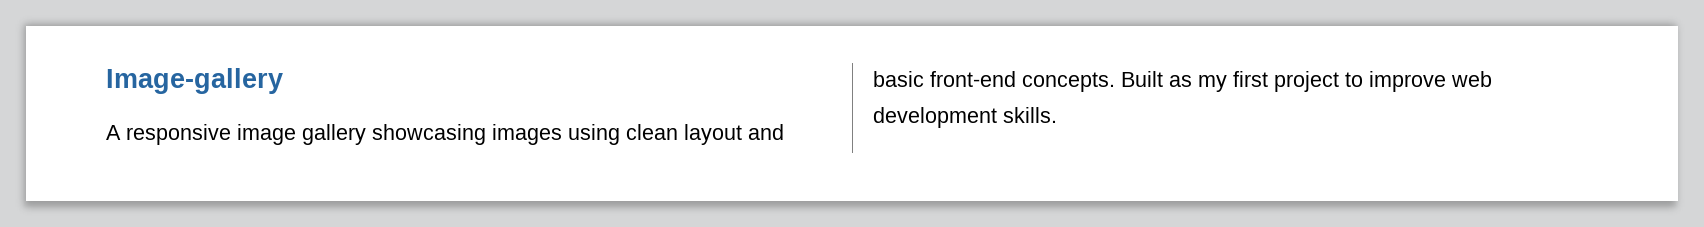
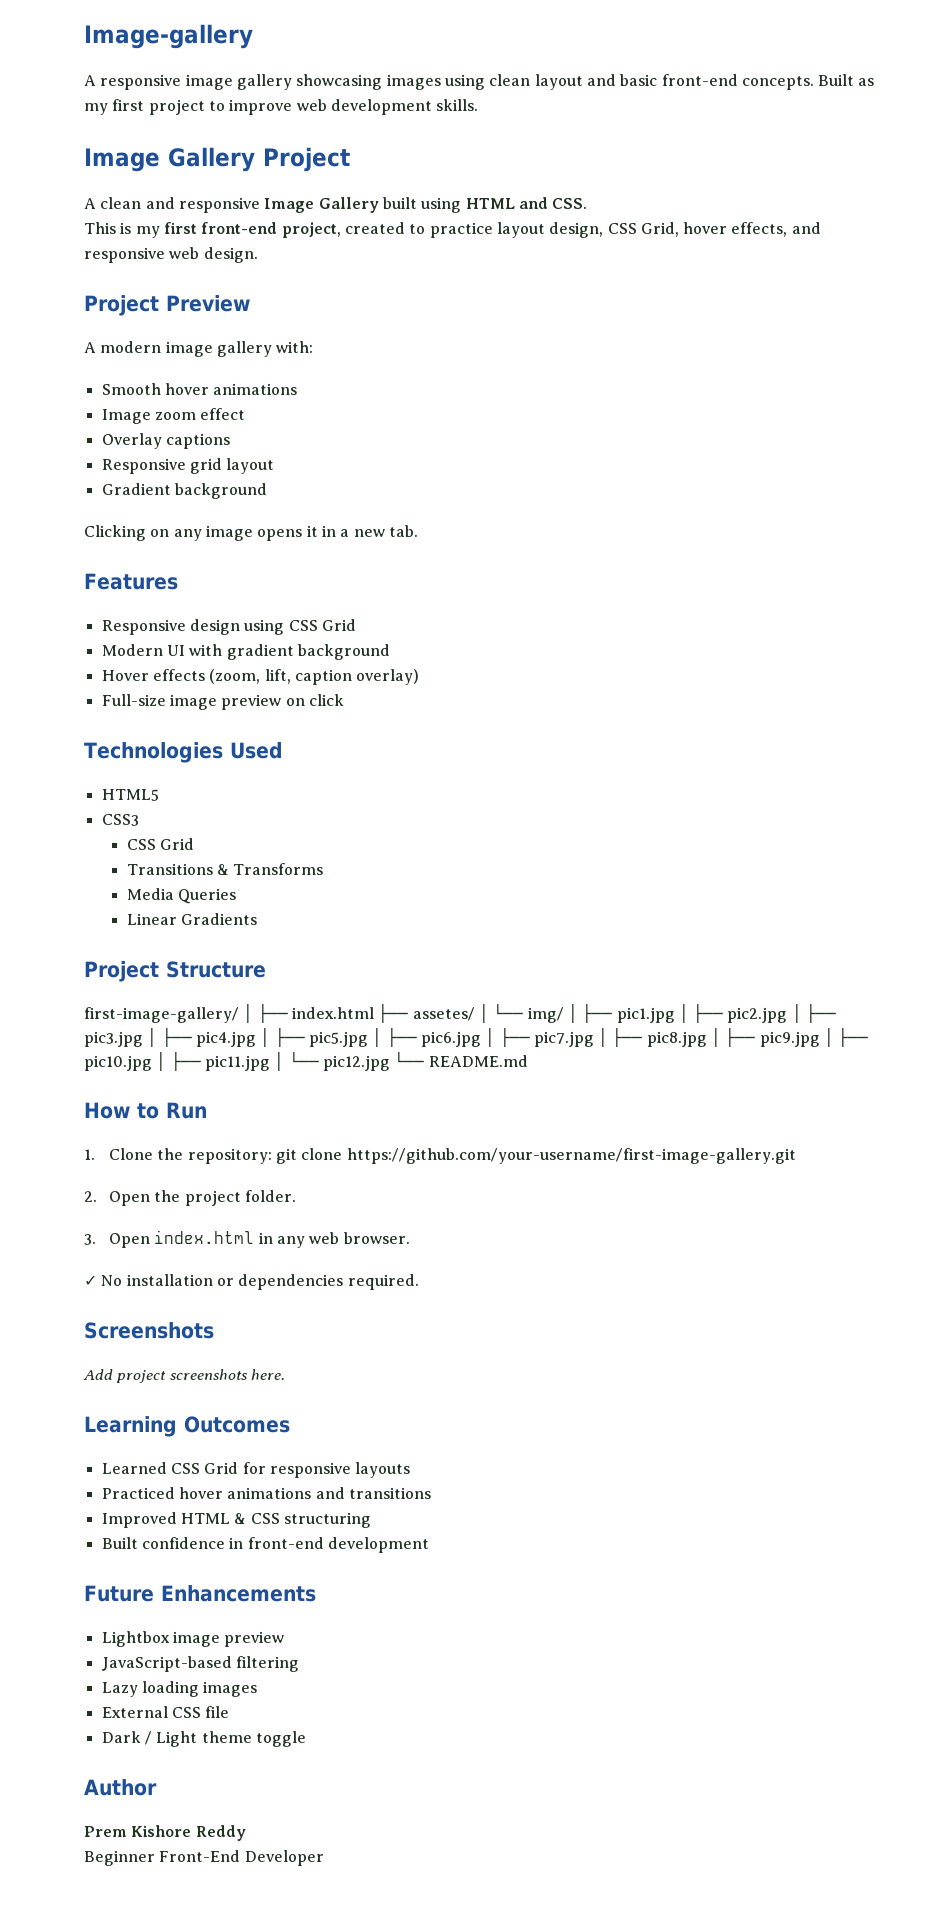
(1057, 115) none -> [84,147,350,172] [84,197,588,213] [84,222,821,238] [84,247,258,263] [84,295,250,316] [84,341,314,357] [101,383,298,395] [101,408,246,424] [101,433,230,449] [101,458,275,474] [101,483,267,499] [84,525,418,541] [84,573,178,590] [101,619,356,635] [101,644,390,660] [101,669,420,685] [101,694,344,710] [84,742,283,763] [101,789,159,801] [101,814,139,826] [126,838,195,850] [126,863,324,875] [126,888,237,904] [126,913,258,925] [84,961,266,982] [84,1003,837,1023] [84,1027,869,1047] [84,1051,528,1071] [84,1102,207,1119] [84,1148,796,1164] [84,1190,297,1206] [84,1230,410,1248] [84,1274,419,1290] [84,1322,214,1339] [83,1369,285,1383] [84,1416,290,1437] [101,1462,411,1478] [101,1487,431,1499] [101,1512,371,1528] [101,1537,429,1553] [84,1585,316,1602] [101,1631,285,1647] [101,1656,299,1672] [101,1681,258,1697] [101,1706,230,1718] [101,1731,306,1747] [84,1779,157,1796] [84,1825,246,1841] [84,1850,324,1866] // Image Gallery Project // A clean and responsive Image Gallery built using HTML and CSS. // This is my first front-end project, created to practice layout design, CSS Grid, hover effects, and responsive web design. // Project Preview // A modern image gallery with: // Smooth hover animations // Image zoom effect // Overlay captions // Responsive grid layout // Gradient background // Clicking on any image opens it in a new tab. // Features // Responsive design using CSS Grid // Modern UI with gradient background // Hover effects (zoom, lift, caption overlay) // Full-size image preview on click // Technologies Used // HTML5 // CSS3 // CSS Grid // Transitions & Transforms // Media Queries // Linear Gradients // Project Structure // first-image-gallery/ │ ├── index.html ├── assetes/ │ └── img/ │ ├── pic1.jpg │ ├── pic2.jpg │ ├── pic3.jpg │ ├── pic4.jpg │ ├── pic5.jpg │ ├── pic6.jpg │ ├── pic7.jpg │ ├── pic8.jpg │ ├── pic9.jpg │ ├── pic10.jpg │ ├── pic11.jpg │ └── pic12.jpg └── README.md // How to Run // 1. Clone the repository: git clone https://github.com/your-username/first-image-gallery.git // 2. Open the project folder. // 3. Open index.html in any web browser. // ✓ No installation or dependencies required. // Screenshots // Add project screenshots here. // Learning Outcomes // Learned CSS Grid for responsive layouts // Practiced hover animations and transitions // Improved HTML & CSS structuring // Built confidence in front-end development // Future Enhancements // Lightbox image preview // JavaScript-based filtering // Lazy loading images // External CSS file // Dark / Light theme toggle // Author // Prem Kishore Reddy // Beginner Front-End Developer

